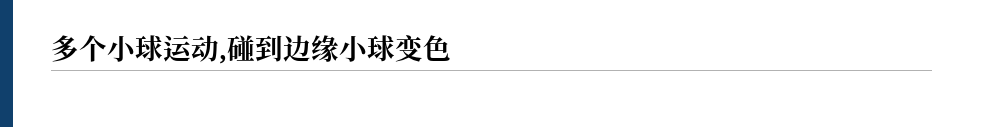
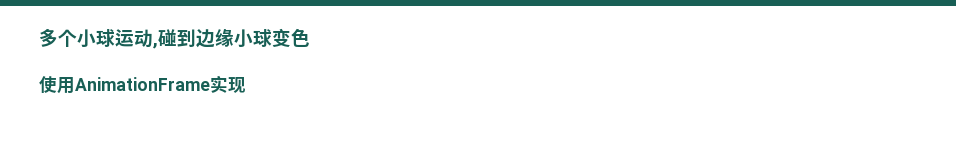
(451, 48) none -> [39,75,246,94] // 使用AnimationFrame实现

